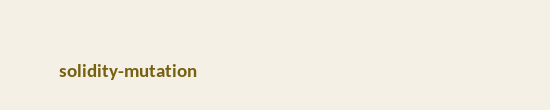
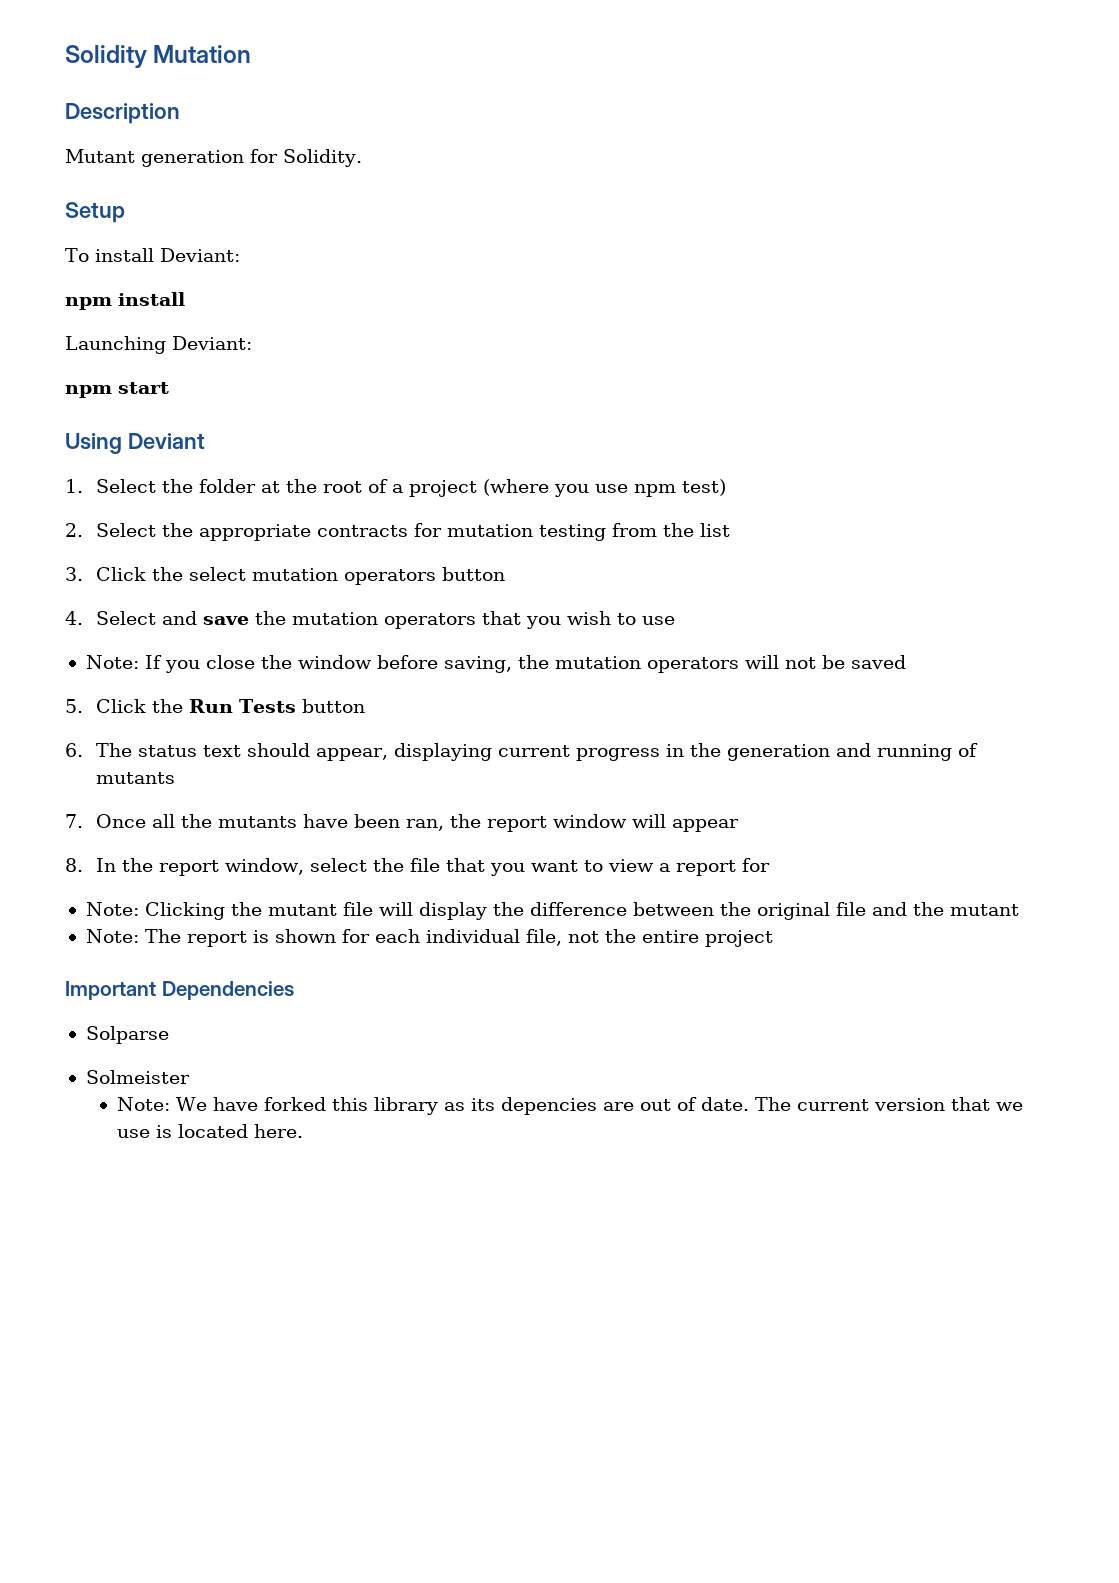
[59,64,197,80] solidity-mutation -> [65,45,252,68] [65,103,180,124] [65,149,362,167] [65,202,125,223] [65,248,240,262] [65,292,185,310] [65,336,252,354] [65,382,169,398] [65,433,205,454] [65,479,726,497] [65,523,730,541] [65,567,505,585] [65,611,675,629] [85,655,906,673] [65,699,365,713] [65,743,978,761] [95,772,175,784] [65,814,739,832] [65,858,770,876] [85,902,1019,920] [85,929,773,947] [65,981,294,1000] [85,1026,169,1044] [85,1070,190,1084] [116,1097,1023,1115] [116,1124,303,1138] Solidity Mutation // Description // Mutant generation for Solidity. // Setup // To install Deviant: // npm install // Launching Deviant: // npm start // Using Deviant // 1. Select the folder at the root of a project (where you use npm test) // 2. Select the appropriate contracts for mutation testing from the list // 3. Click the select mutation operators button // 4. Select and save the mutation operators that you wish to use // Note: If you close the window before saving, the mutation operators will not be saved // 5. Click the Run Tests button // 6. The status text should appear, displaying current progress in the generation and running of mutants // 7. Once all the mutants have been ran, the report window will appear // 8. In the report window, select the file that you want to view a report for // Note: Clicking the mutant file will display the difference between the original file and the mutant // Note: The report is shown for each individual file, not the entire project // Important Dependencies // Solparse // Solmeister // Note: We have forked this library as its depencies are out of date. The current version that we use is located here.

